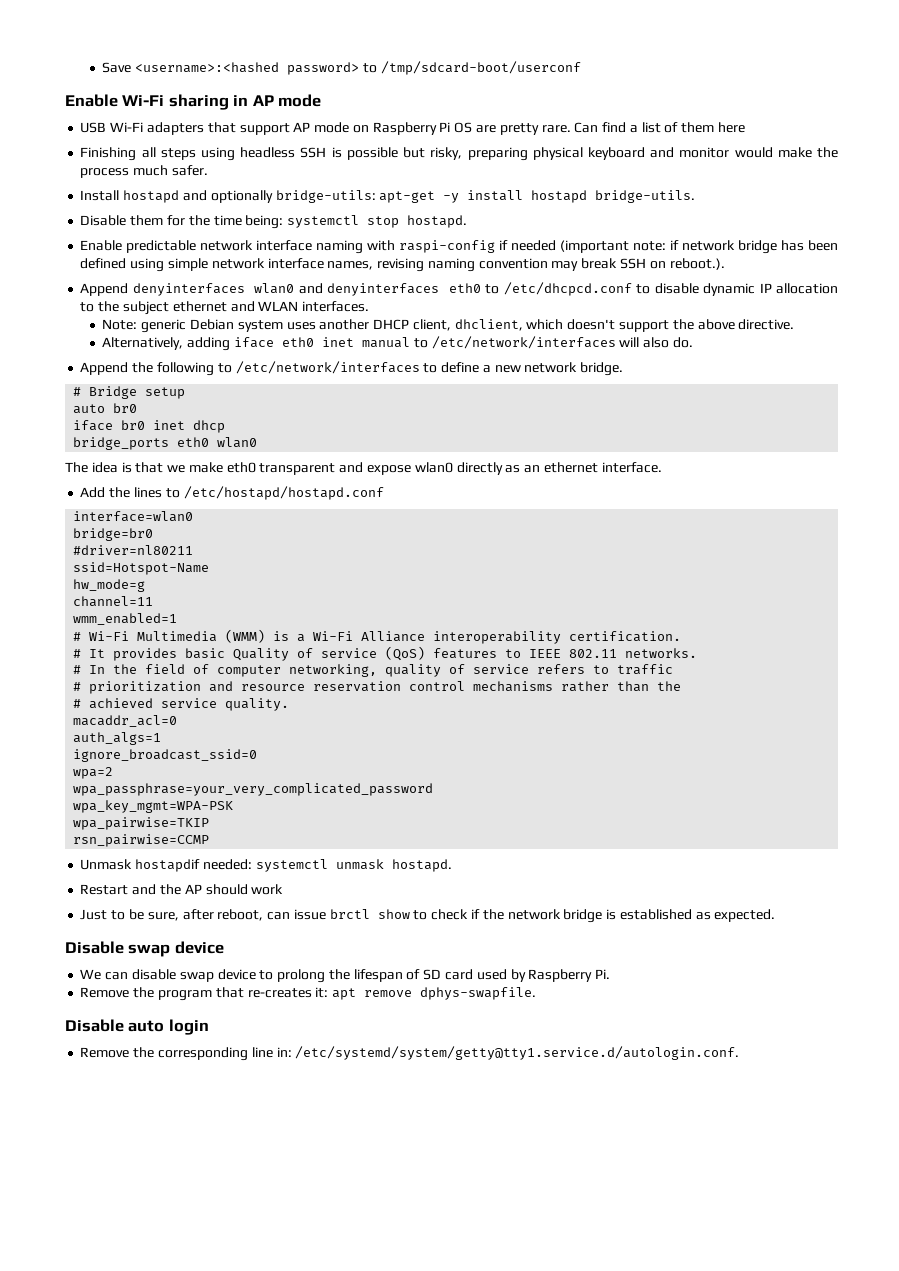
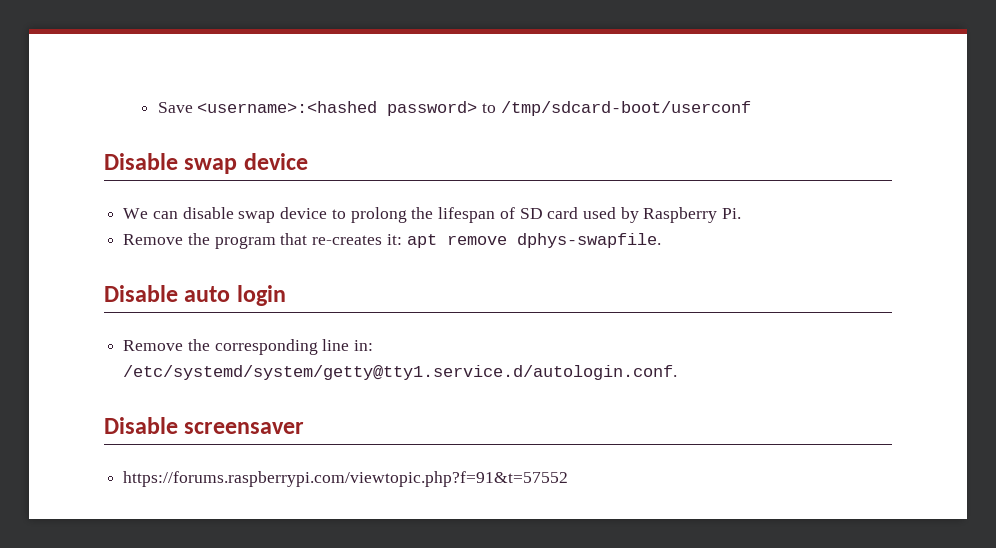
[65,94,322,110] [80,122,745,135] [80,147,839,161] [80,165,208,178] [80,190,696,203] [80,215,468,229] [80,240,839,254] [80,258,725,272] [80,282,838,296] [80,301,370,315] [102,319,795,333] [102,336,693,351] [80,361,624,376] [73,386,186,399] [73,403,138,414] [73,420,226,433] [73,437,258,450] [65,462,662,475] [80,486,384,500] [73,511,194,522] [73,528,154,541] [73,545,194,555] [73,562,210,575] [73,579,146,592] [73,596,154,607] [73,613,178,625] [73,629,682,644] [73,646,698,661] [73,664,674,677] [73,681,682,694] [73,698,290,711] [73,715,178,727] [73,732,162,745] [73,749,258,762] [73,767,114,779] [73,783,434,796] [73,800,234,813] [73,817,210,830] [73,834,210,847] [80,859,452,872] [80,884,284,895] [80,909,776,923] // Enable Wi-Fi sharing in AP mode // USB Wi-Fi adapters that support AP mode on Raspberry Pi OS are pretty rare. Can find a list of them here // Finishing all steps using headless SSH is possible but risky, preparing physical keyboard and monitor would make the process much safer. // Install hostapd and optionally bridge-utils: apt-get -y install hostapd bridge-utils. // Disable them for the time being: systemctl stop hostapd. // Enable predictable network interface naming with raspi-config if needed (important note: if network bridge has been defined using simple network interface names, revising naming convention may break SSH on reboot.). // Append denyinterfaces wlan0 and denyinterfaces eth0 to /etc/dhcpcd.conf to disable dynamic IP allocation to the subject ethernet and WLAN interfaces. // Note: generic Debian system uses another DHCP client, dhclient, which doesn't support the above directive. // Alternatively, adding iface eth0 inet manual to /etc/network/interfaces will also do. // Append the following to /etc/network/interfaces to define a new network bridge. // # Bridge setup // auto br0 // iface br0 inet dhcp // bridge_ports eth0 wlan0 // The idea is that we make eth0 transparent and expose wlan0 directly as an ethernet interface. // Add the lines to /etc/hostapd/hostapd.conf // interface=wlan0 // bridge=br0 // #driver=nl80211 // ssid=Hotspot-Name // hw_mode=g // channel=11 // wmm_enabled=1 // # Wi-Fi Multimedia (WMM) is a Wi-Fi Alliance interoperability certification. // # It provides basic Quality of service (QoS) features to IEEE 802.11 networks. // # In the field of computer networking, quality of service refers to traffic // # prioritization and resource reservation control mechanisms rather than the // # achieved service quality. // macaddr_acl=0 // auth_algs=1 // ignore_broadcast_ssid=0 // wpa=2 // wpa_passphrase=your_very_complicated_password // wpa_key_mgmt=WPA-PSK // wpa_pairwise=TKIP // rsn_pairwise=CCMP // Unmask hostapdif needed: systemctl unmask hostapd. // Restart and the AP should work // Just to be sure, after reboot, can issue brctl show to check if the network bridge is established as expected. -> (751, 108) none
(740, 1053) none -> [104,417,305,434] [123,471,569,487] // Disable screensaver // https://forums.raspberrypi.com/viewtopic.php?f=91&t=57552

